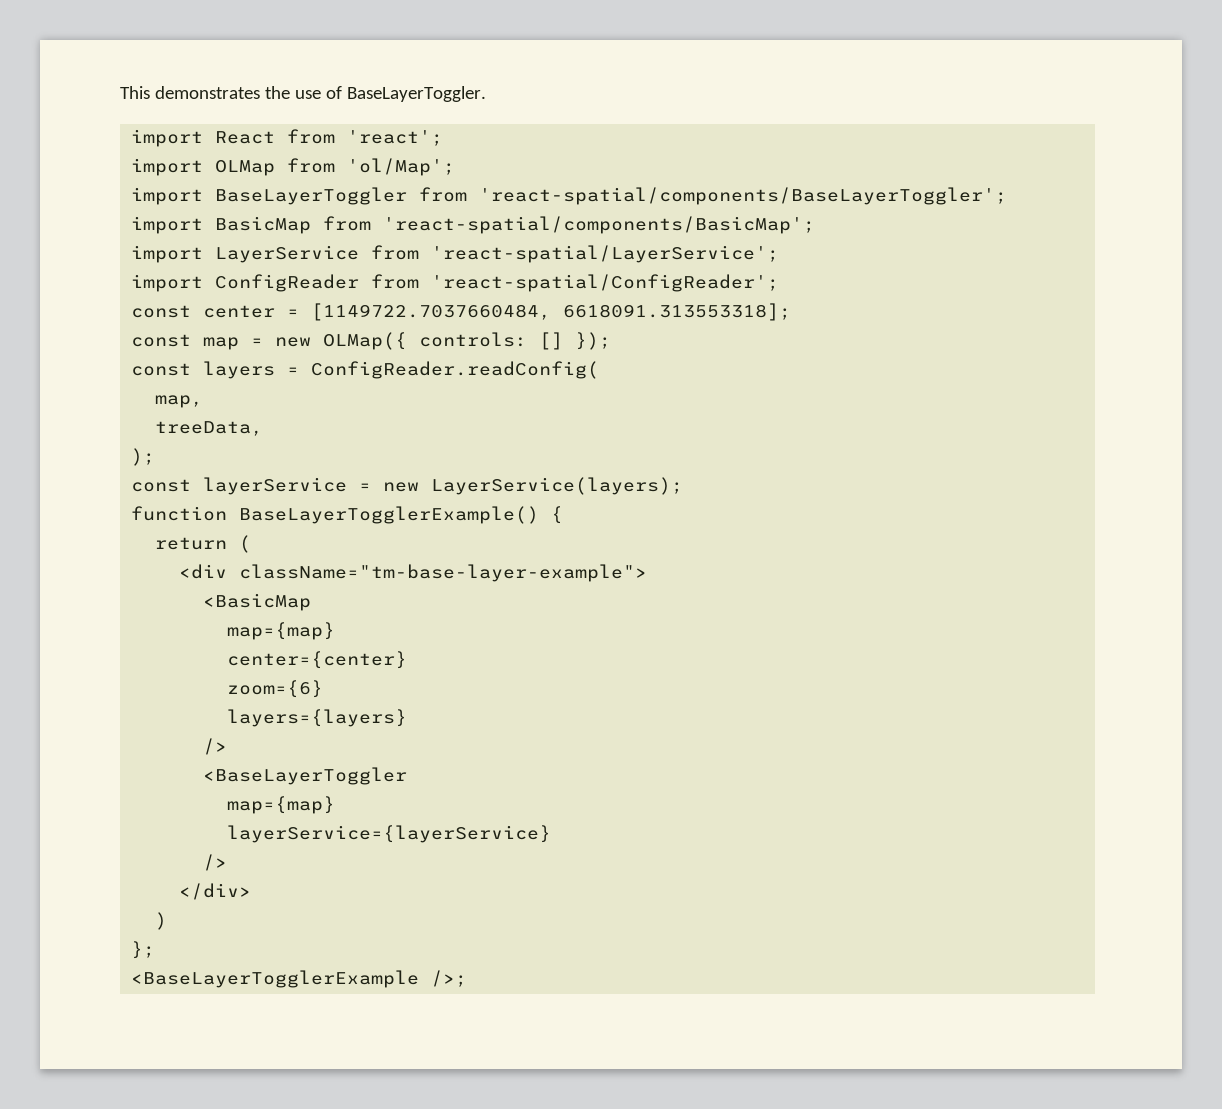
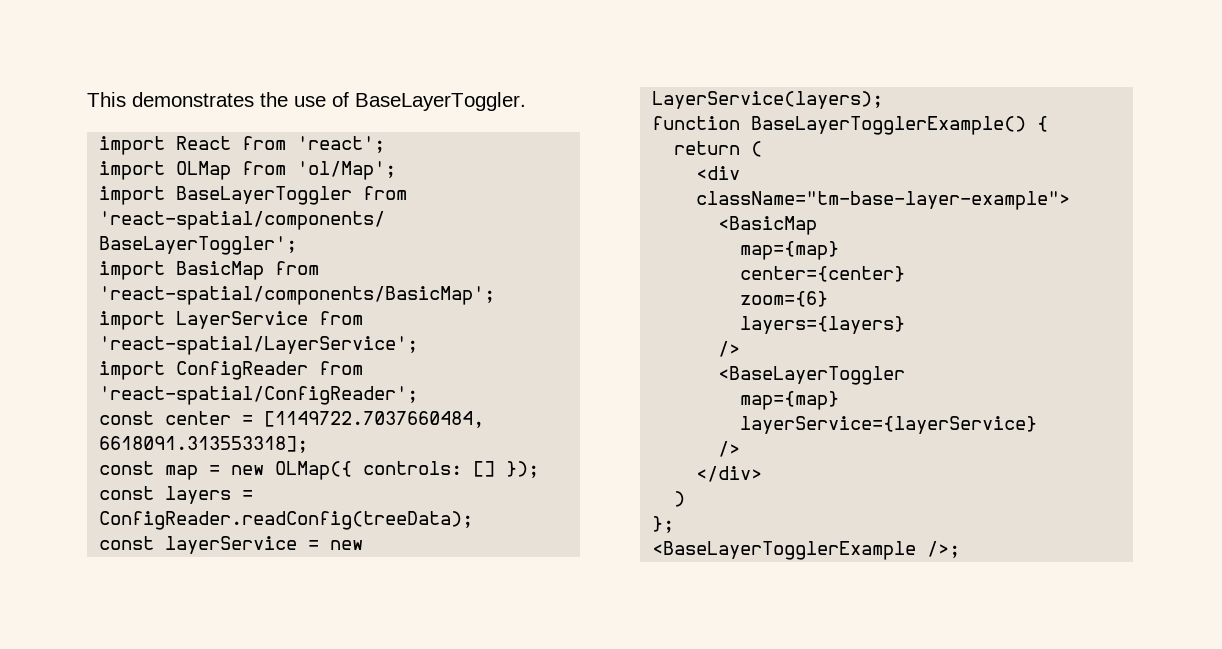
[311,361,600,379] [155,395,204,408] [155,421,264,436] [131,448,156,466] ConfigReader.readConfig( // map, // treeData, // ); -> [99,511,474,530] ConfigReader.readConfig(treeData);

